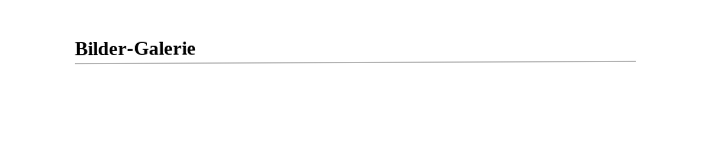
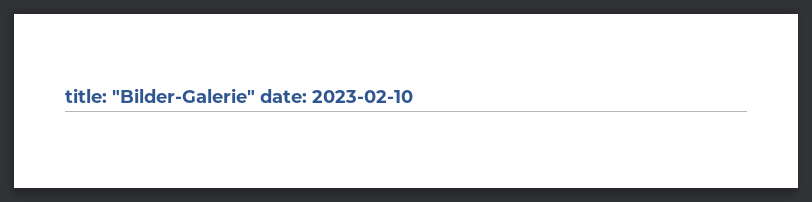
[74,41,196,56] Bilder-Galerie -> [65,88,413,103] title: "Bilder-Galerie" date: 2023-02-10

